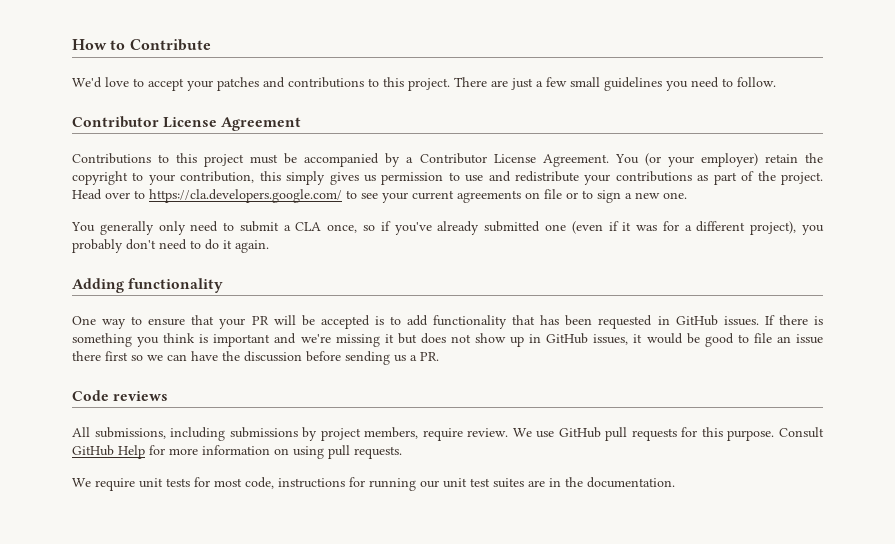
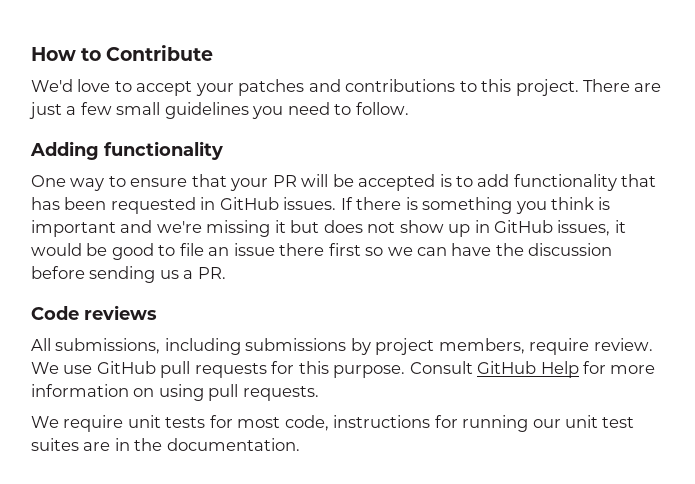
[72,116,302,131] [72,153,823,167] [72,171,824,185] [72,189,687,203] [71,221,824,235] [72,239,269,253] // Contributor License Agreement // Contributions to this project must be accompanied by a Contributor License Agreement. You (or your employer) retain the copyright to your contribution, this simply gives us permission to use and redistribute your contributions as part of the project. Head over to https://cla.developers.google.com/ to see your current agreements on file or to sign a new one. // You generally only need to submit a CLA once, so if you've already submitted one (even if it was for a different project), you probably don't need to do it again. -> (409, 108) none

